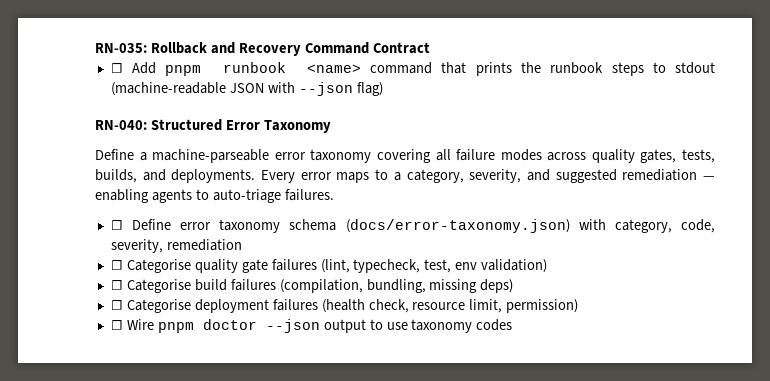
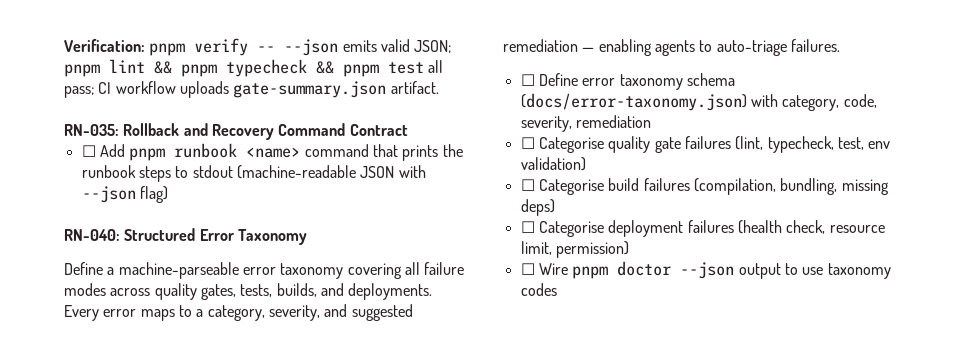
(95, 48) none -> [64,38,452,56] [64,59,444,77] [64,81,439,98] Verification: pnpm verify -- --json emits valid JSON; pnpm lint && pnpm typecheck && pnpm test all pass; CI workflow uploads gate-summary.json artifact. //

